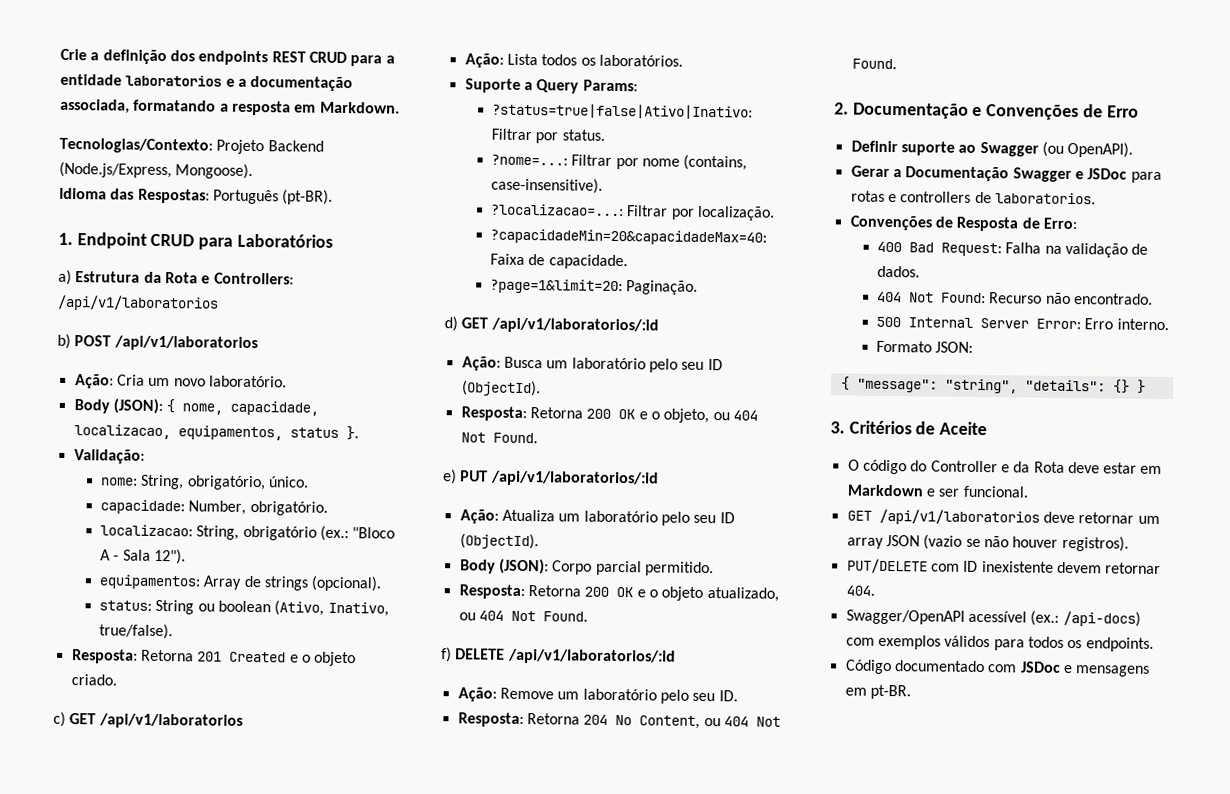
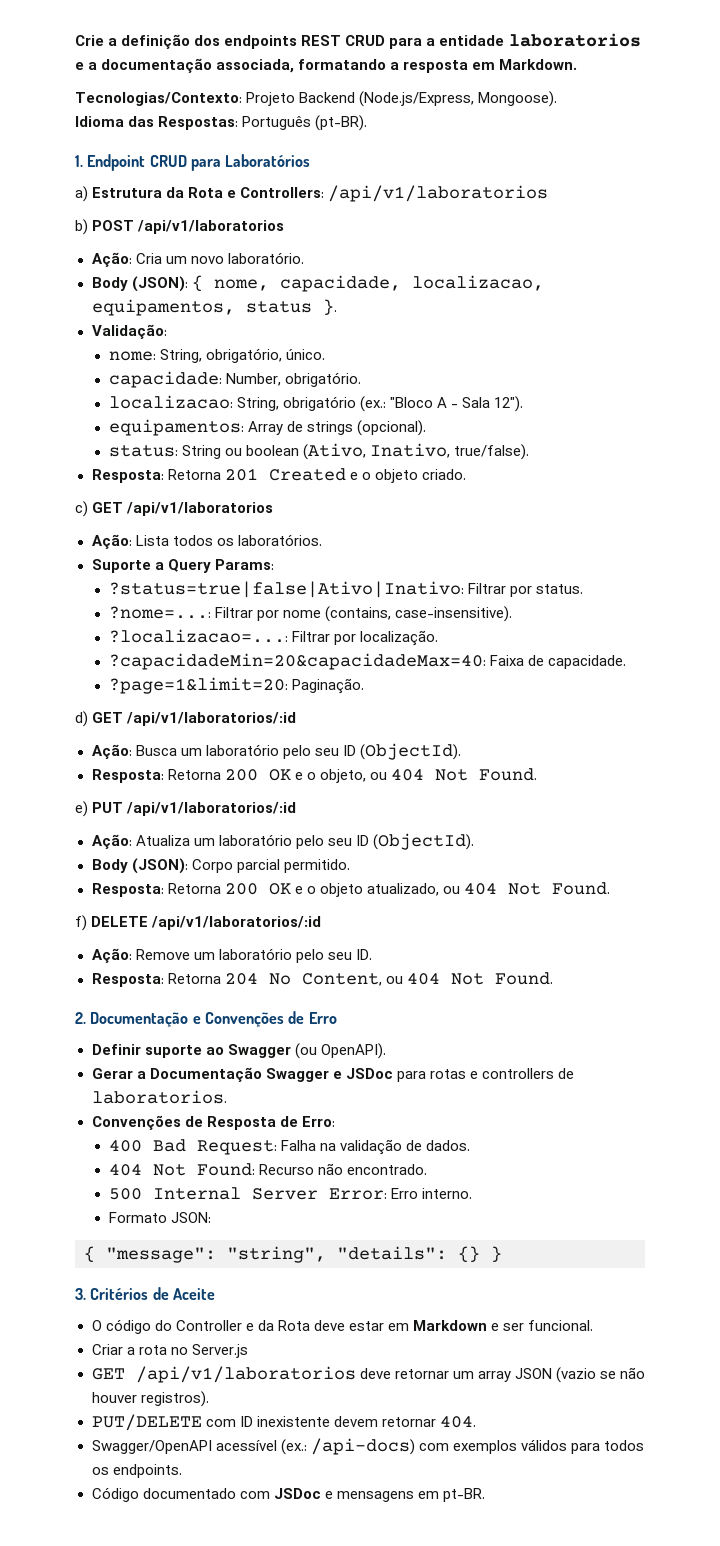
(1029, 491) none -> [91,1344,248,1358] // Criar a rota no Server.js

